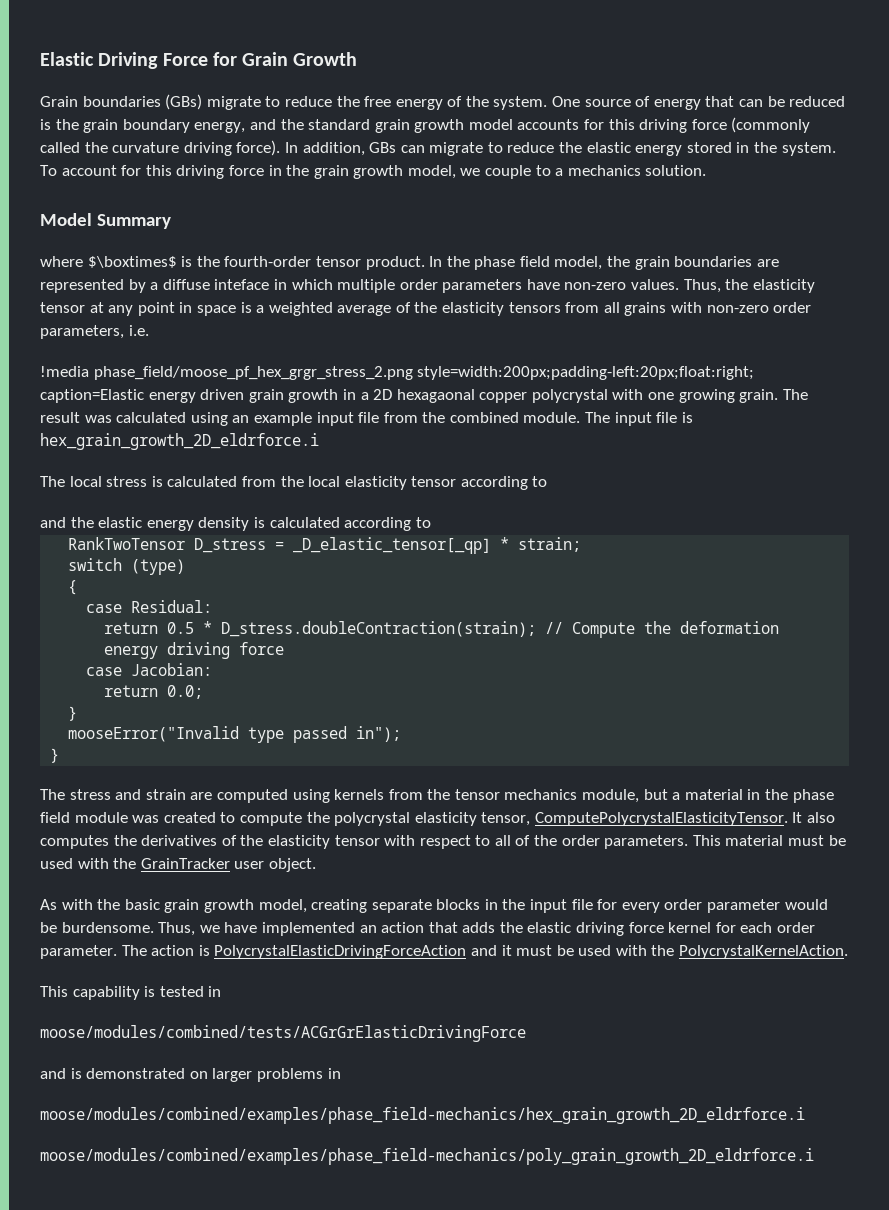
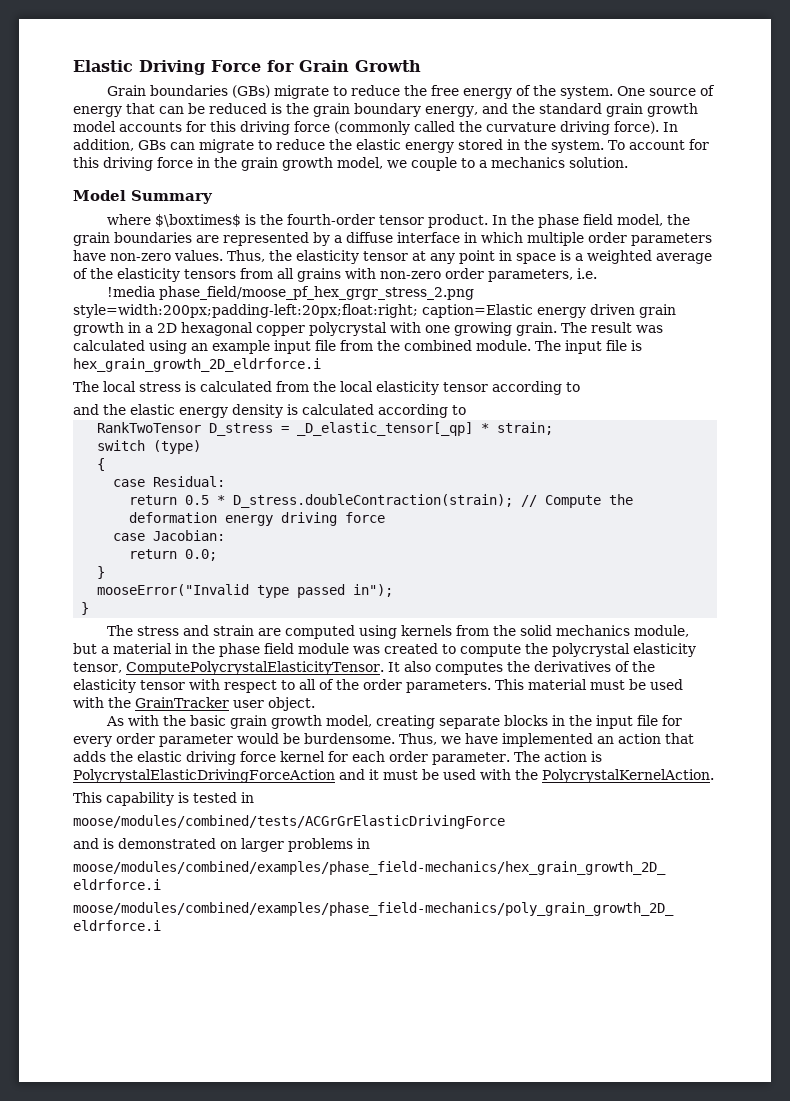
[214,279,270,290] inteface -> [397,232,460,243] interface
[396,389,475,403] hexagaonal -> [181,322,253,336] hexagonal
[454,789,500,800] tensor -> [520,625,553,636] solid

